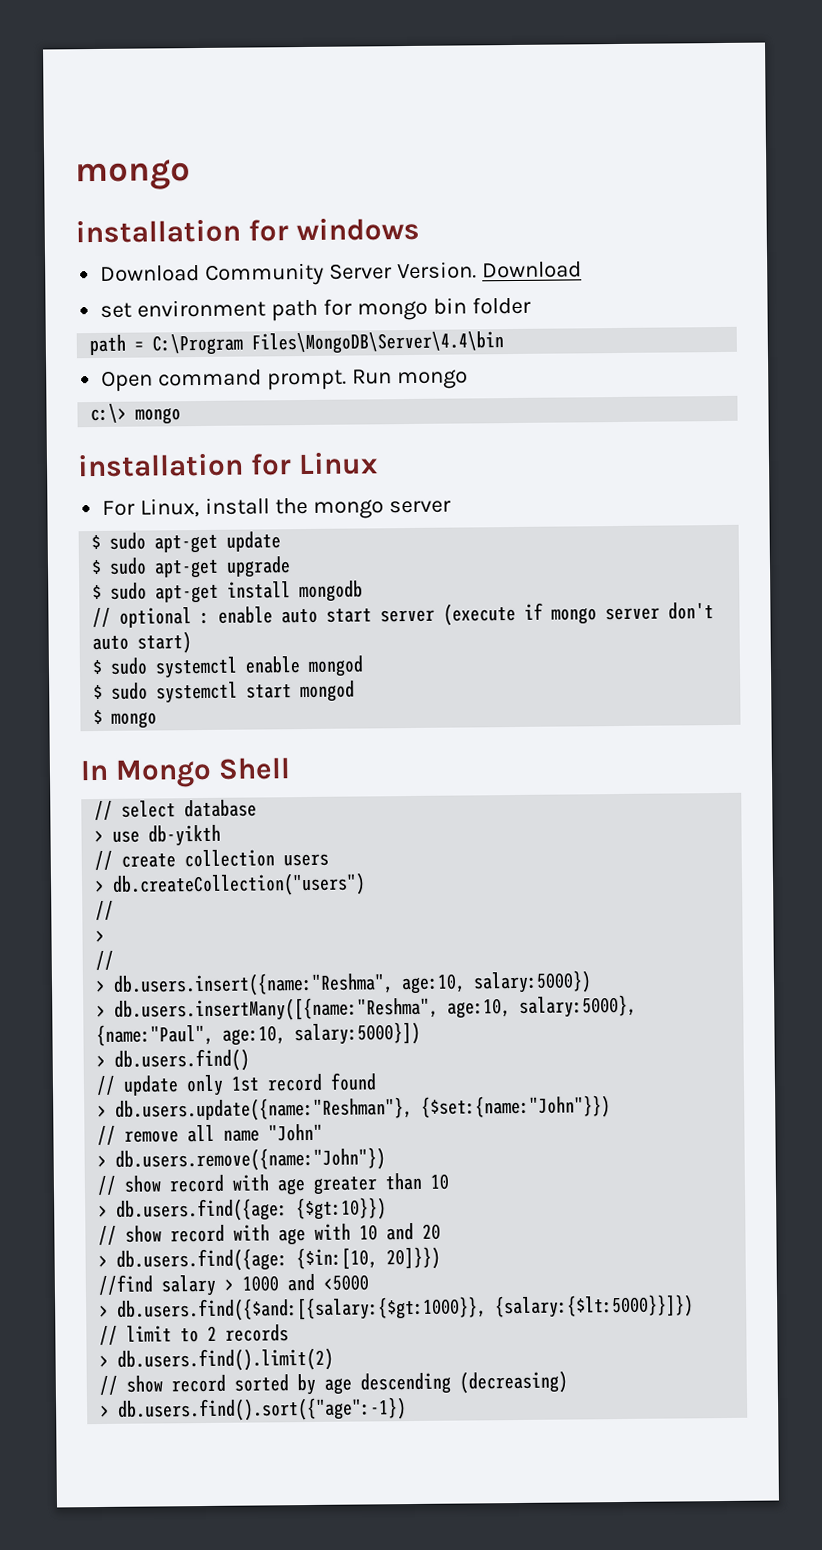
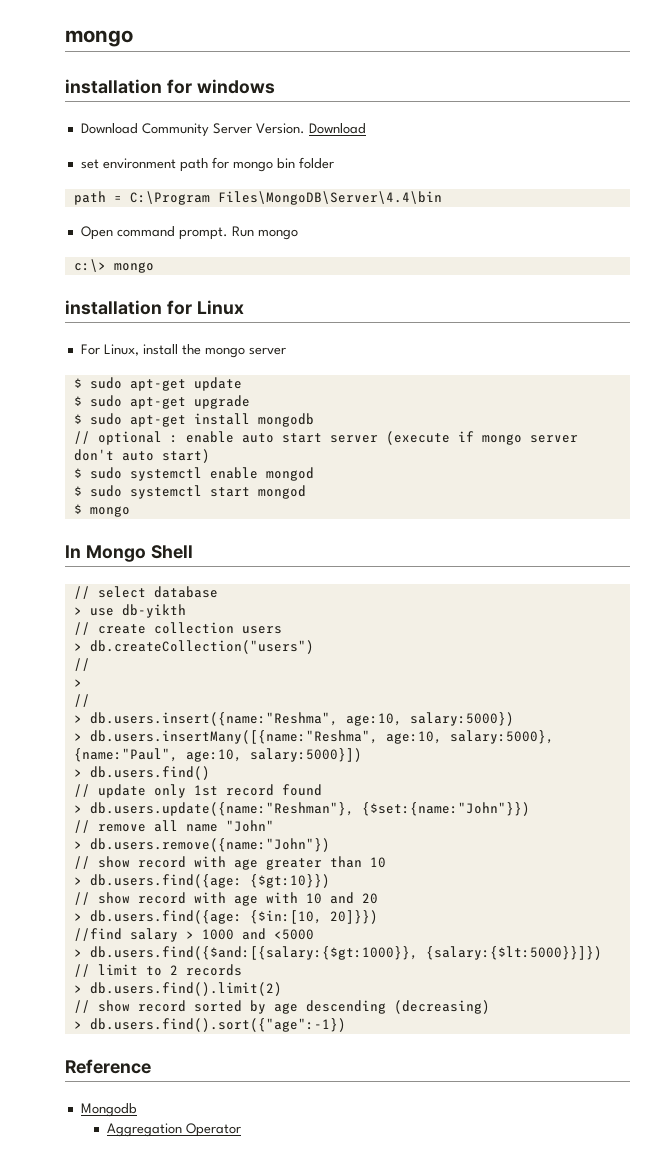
(408, 1409) none -> [65,1059,151,1074] [80,1103,137,1117] [107,1123,242,1137] // Reference // Mongodb // Aggregation Operator

